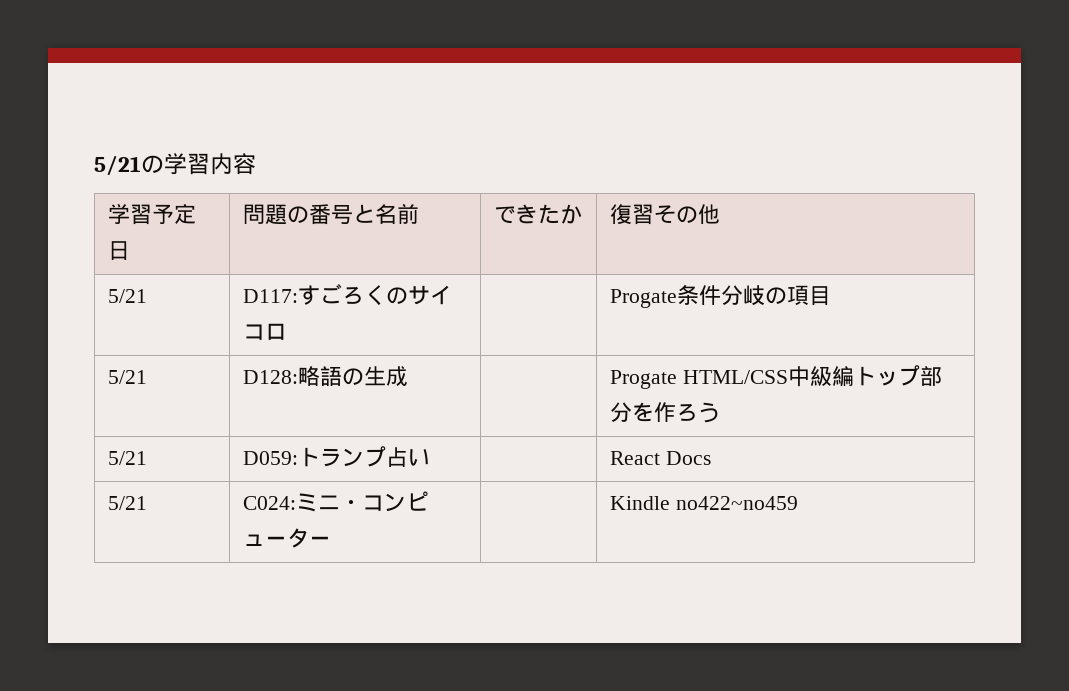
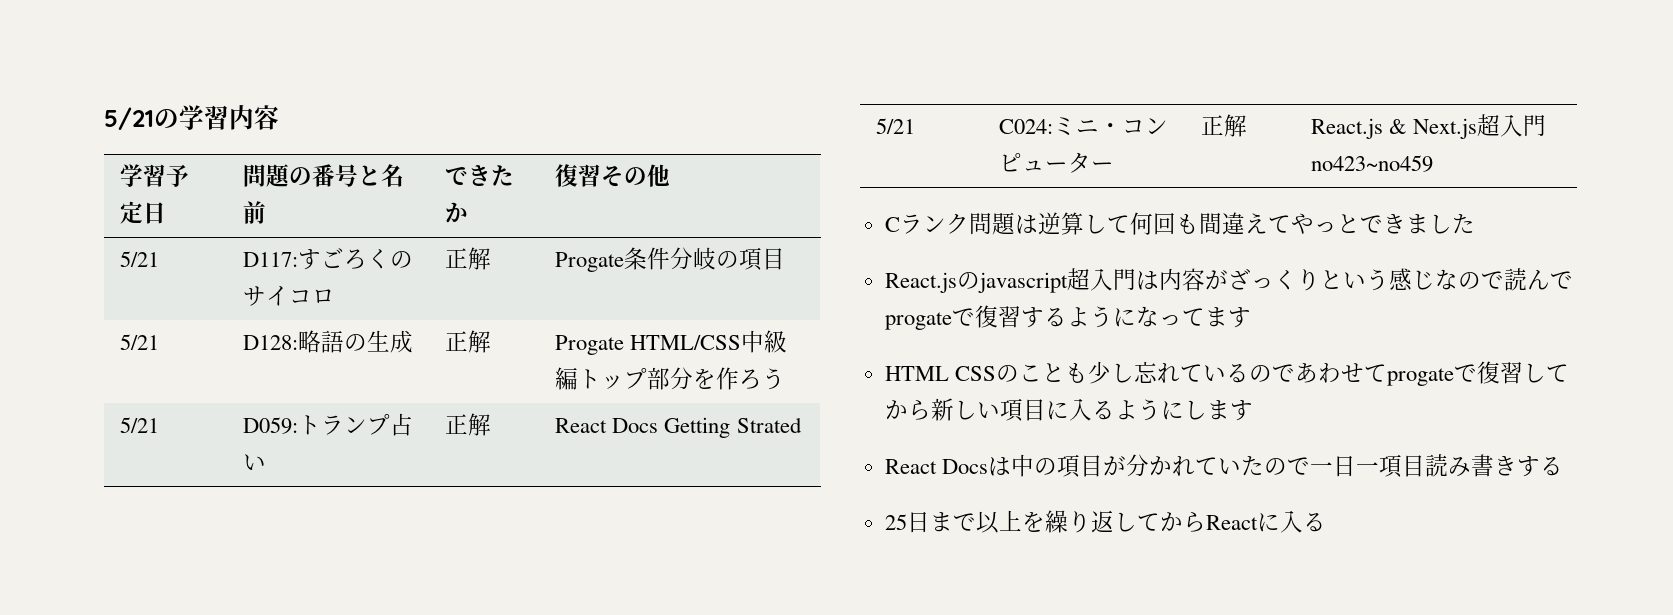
(287, 331) none -> [445,247,492,270] 正解
(408, 376) none -> [445,330,492,353] 正解
[609,451,711,465] | React Docs -> [445,413,492,436] [555,417,802,438] 正解 | React Docs Getting Strated
[609,496,798,510] | Kindle no422~no459 -> [1201,114,1248,137] [1311,114,1547,139] [1311,155,1434,172] [884,212,1475,235] [884,268,1573,293] [884,305,1251,330] [884,361,1569,386] [884,398,1253,422] [884,454,1563,478] [884,510,1326,534] 正解 | React.js & Next.js超入門no423~no459 // Cランク問題は逆算して何回も間違えてやっとできました // React.jsのjavascript超入門は内容がざっくりという感じなので読んでprogateで復習するようになってます // HTML CSSのことも少し忘れているのであわせてprogateで復習してから新しい項目に入るようにします // React Docsは中の項目が分かれていたので一日一項目読み書きする // 25日まで以上を繰り返してからReactに入る

